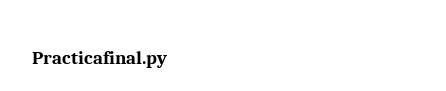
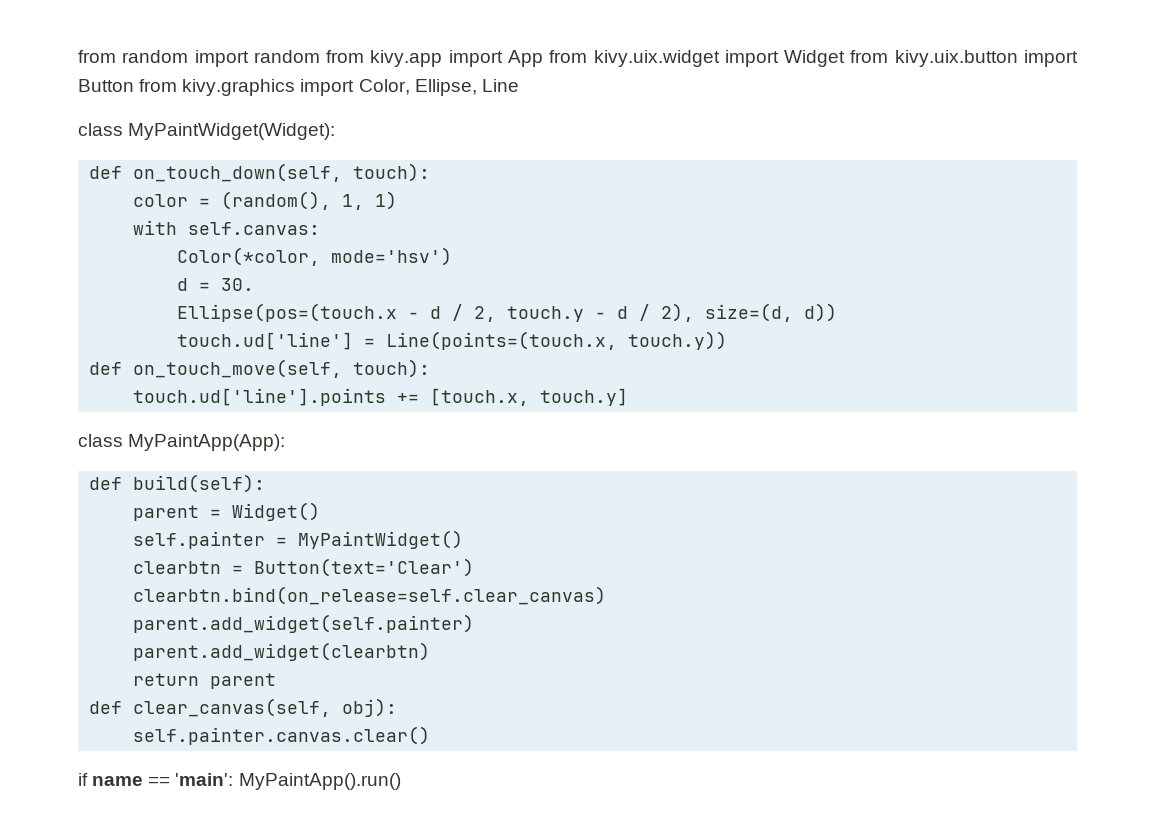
[32,51,167,68] Practicafinal.py -> [78,50,1079,67] [78,79,519,96] [78,123,336,140] [89,163,431,182] [133,191,398,210] [133,220,321,235] [177,247,453,266] [177,278,255,291] [177,303,838,322] [177,331,728,350] [89,359,431,378] [133,388,629,406] [78,434,286,451] [89,474,266,493] [133,502,321,521] [133,530,464,549] [133,558,475,577] [133,586,607,605] [133,614,475,633] [133,642,431,661] [133,673,277,689] [89,698,398,717] [133,726,431,745] [78,773,401,790] from random import random from kivy.app import App from kivy.uix.widget import Widget from kivy.uix.button import Button from kivy.graphics import Color, Ellipse, Line // class MyPaintWidget(Widget): // def on_touch_down(self, touch): // color = (random(), 1, 1) // with self.canvas: // Color(*color, mode='hsv') // d = 30. // Ellipse(pos=(touch.x - d / 2, touch.y - d / 2), size=(d, d)) // touch.ud['line'] = Line(points=(touch.x, touch.y)) // def on_touch_move(self, touch): // touch.ud['line'].points += [touch.x, touch.y] // class MyPaintApp(App): // def build(self): // parent = Widget() // self.painter = MyPaintWidget() // clearbtn = Button(text='Clear') // clearbtn.bind(on_release=self.clear_canvas) // parent.add_widget(self.painter) // parent.add_widget(clearbtn) // return parent // def clear_canvas(self, obj): // self.painter.canvas.clear() // if name == 'main': MyPaintApp().run()

